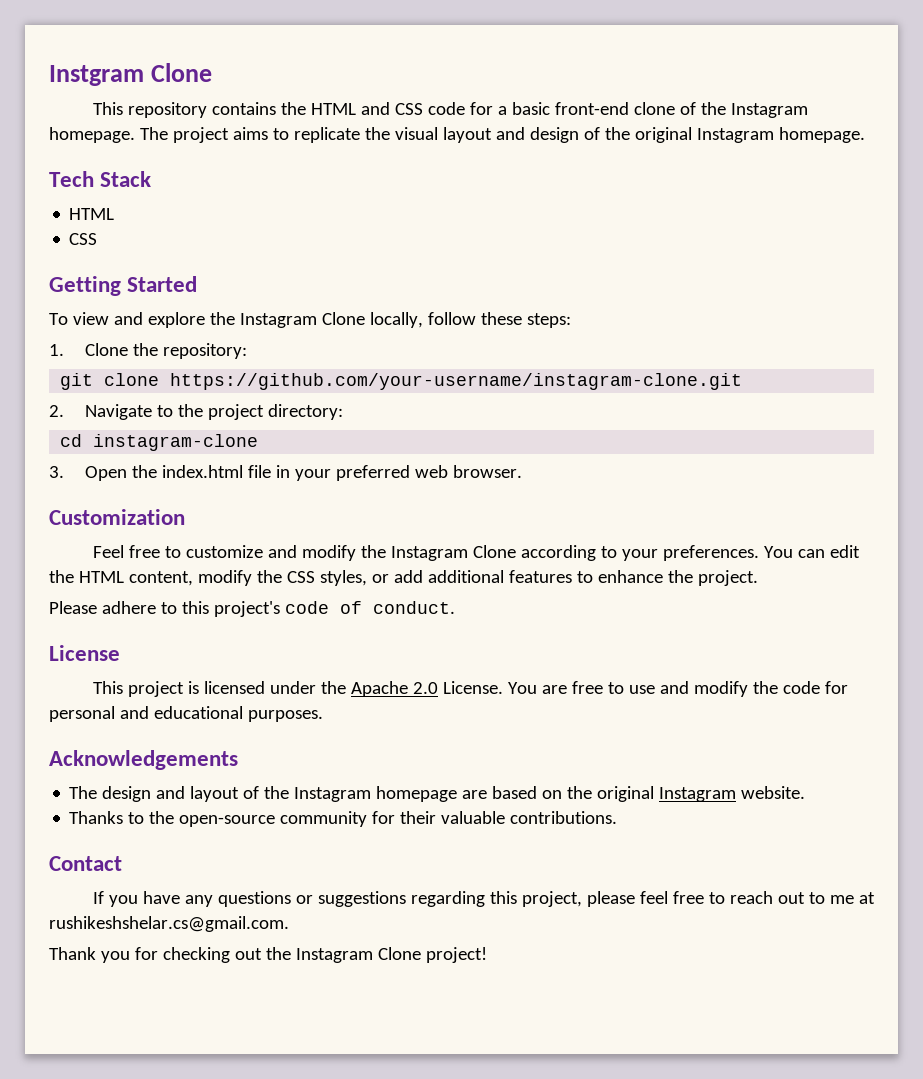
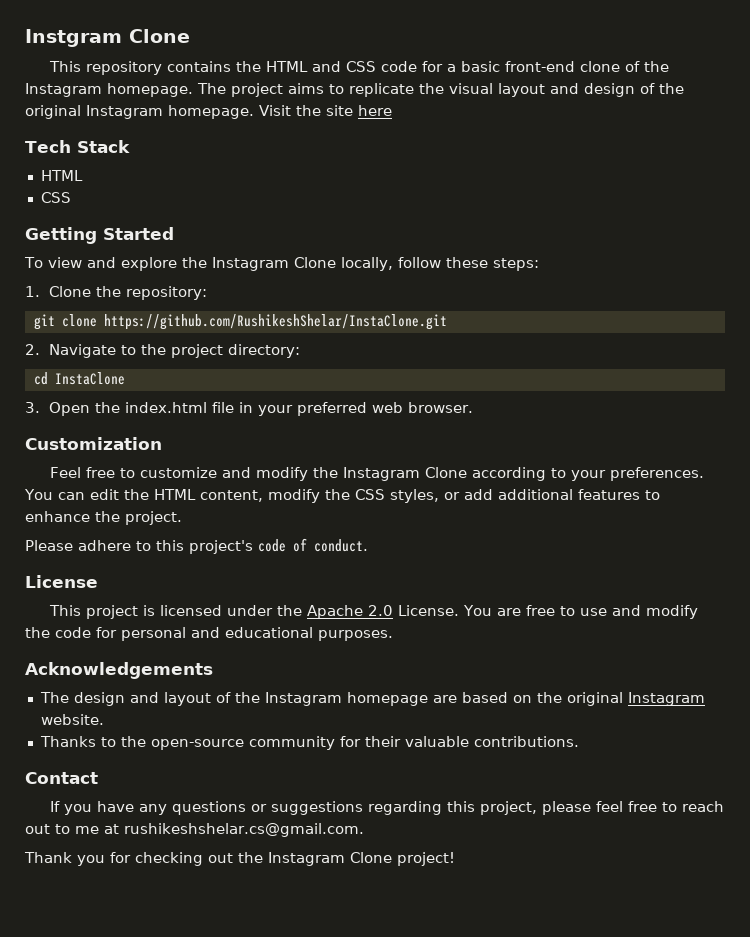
(865, 135) none -> [259,105,392,116] Visit the site here
[170,373,743,390] https://github.com/your-username/instagram-clone.git -> [103,314,447,330] https://github.com/RushikeshShelar/InstaClone.git
[93,434,259,451] instagram-clone -> [54,372,125,385] InstaClone

